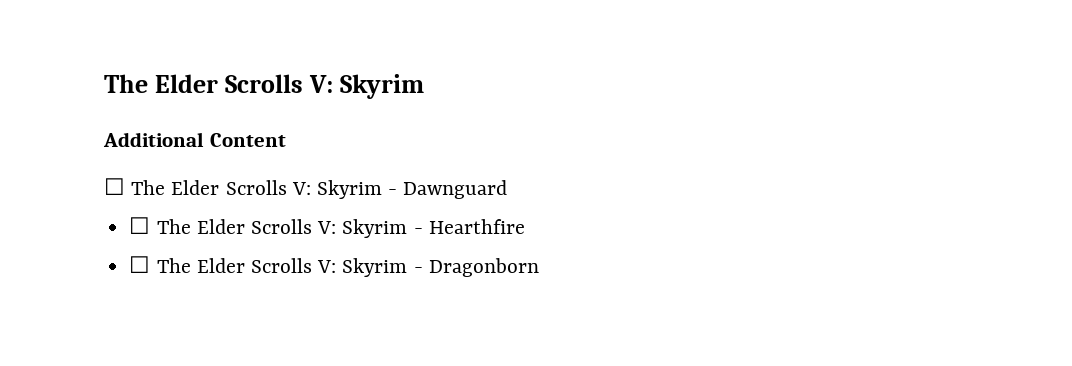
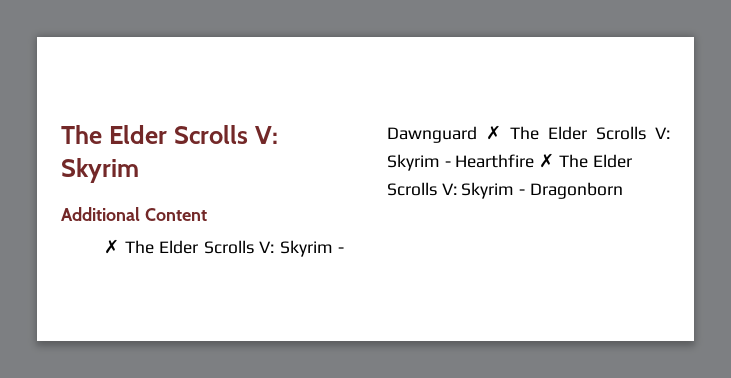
[104,178,125,195] ☐ -> [104,239,120,254] ✗
[129,217,151,234] // ☐ -> [486,125,501,140] ✗
[129,256,151,273] // ☐ -> [539,153,555,168] ✗

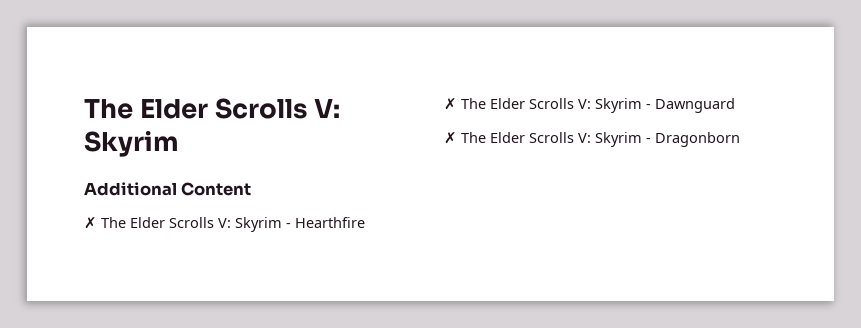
[387,125,670,143] [387,154,535,171] Dawnguard ✗ The Elder Scrolls V: Skyrim - Hearthfire -> [295,217,365,228] [444,98,735,113] Hearthfire // ✗ The Elder Scrolls V: Skyrim - Dawnguard //

